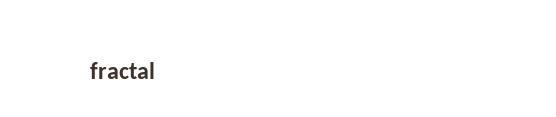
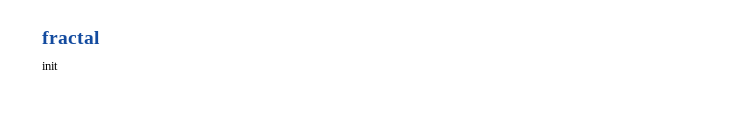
(155, 70) none -> [42,62,58,70] // init

